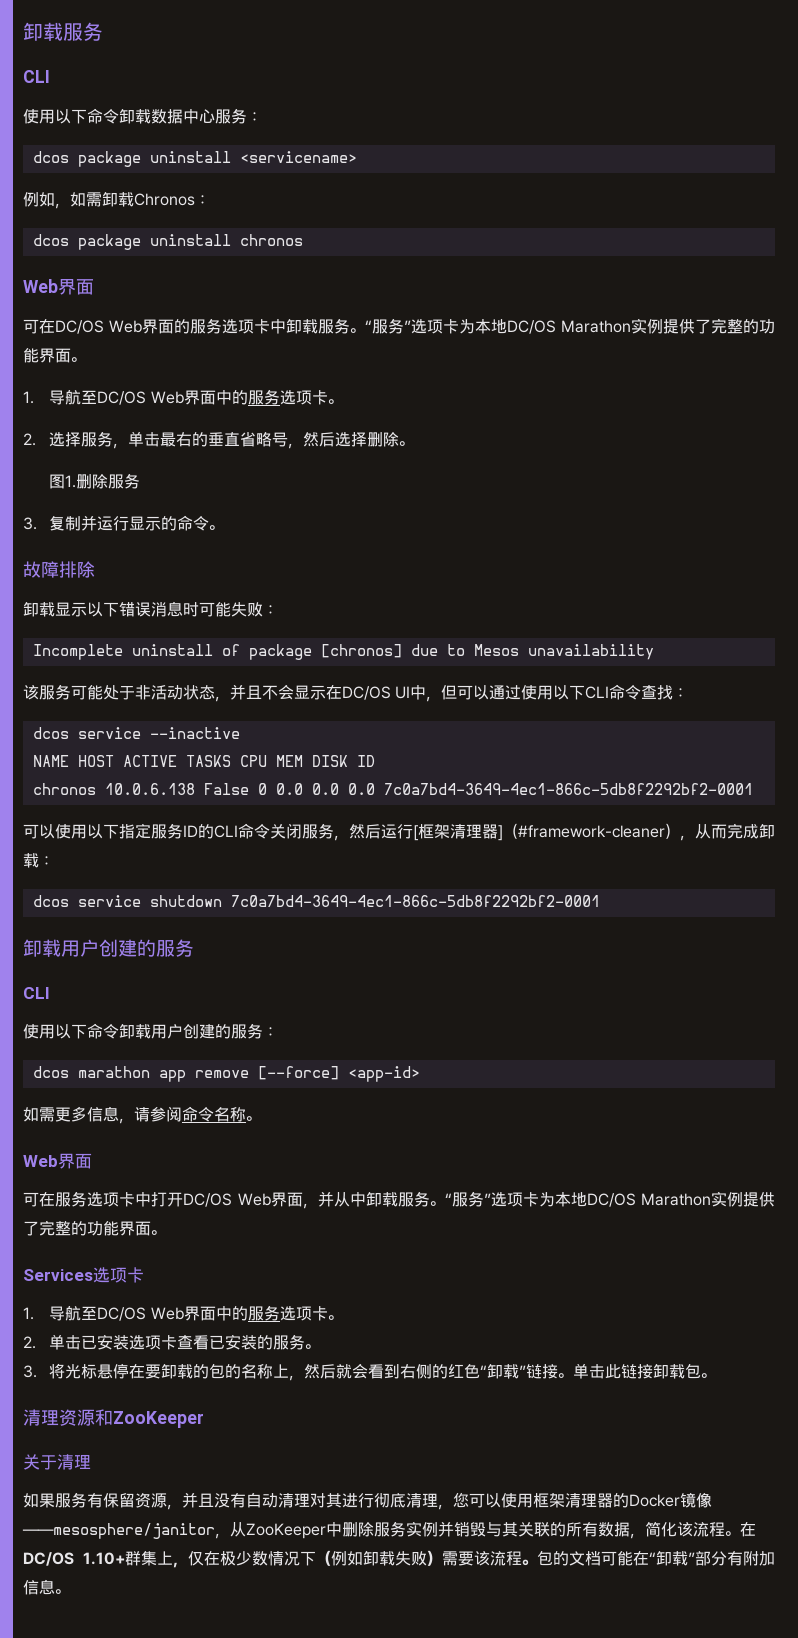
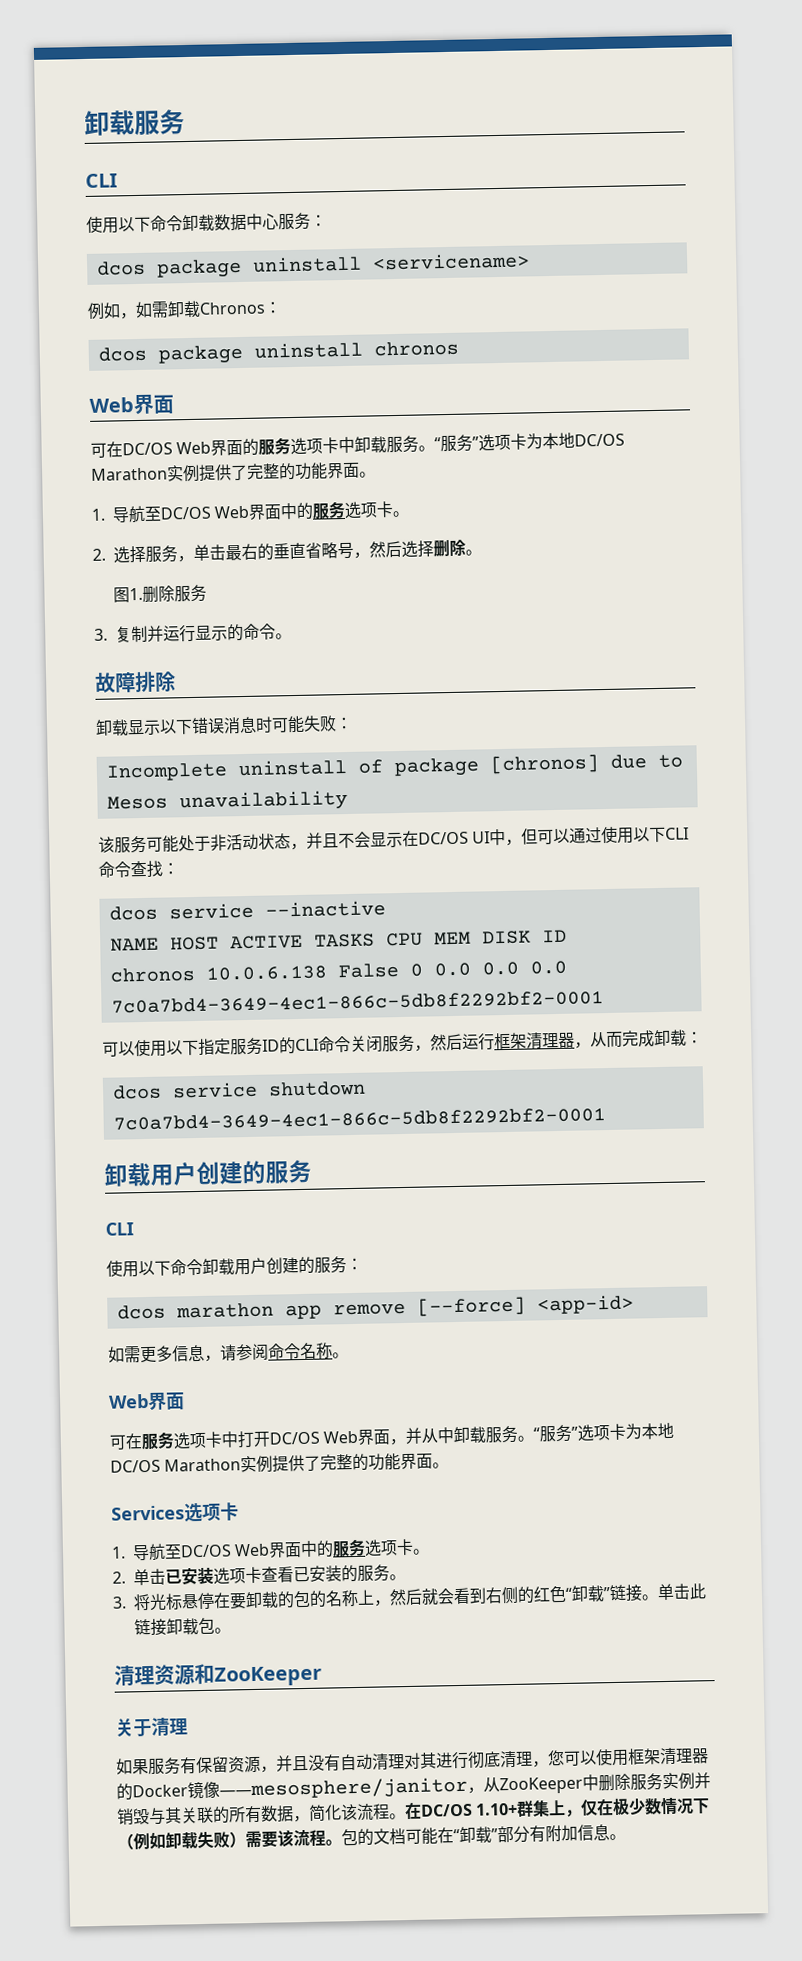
[413,823,680,841] [框架清理器]（#framework-cleaner） -> [494,1032,575,1050] 框架清理器

